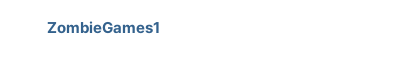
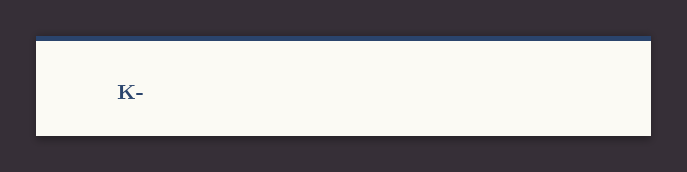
[47,21,160,34] ZombieGames1 -> [117,85,144,99] K-

